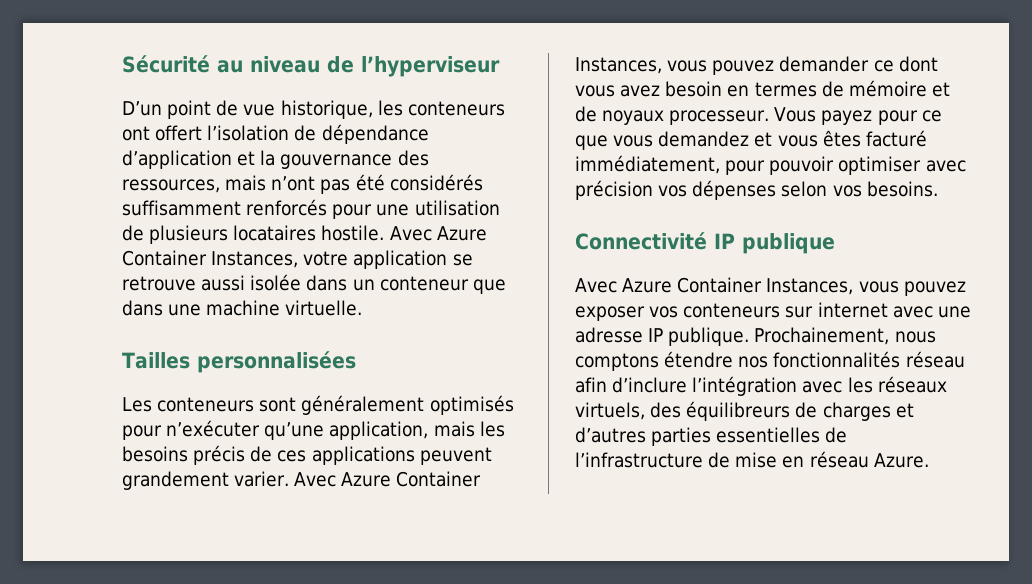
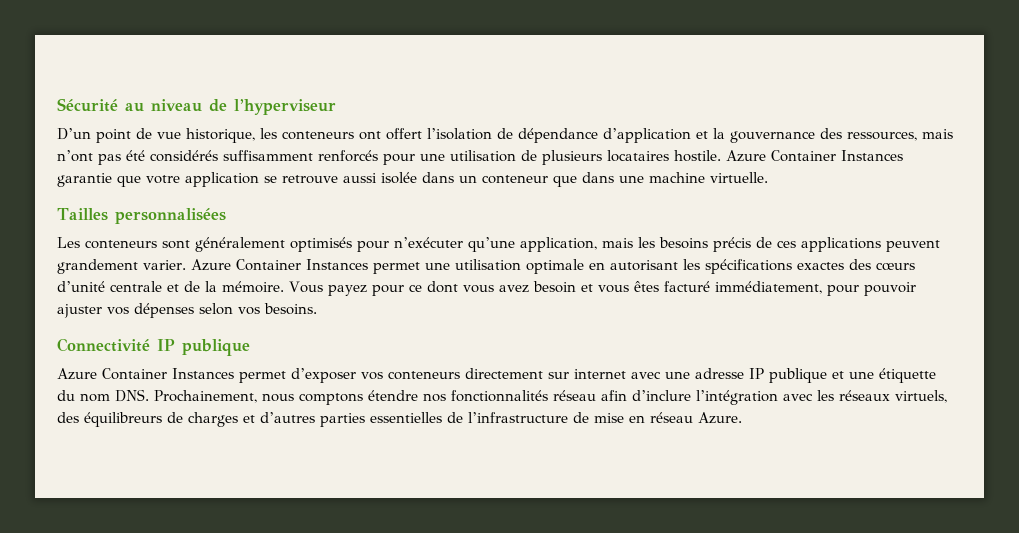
[389,226,487,241] [122,250,299,268] Avec Azure Container Instances, -> [726,150,903,162] [57,173,141,187] Azure Container Instances garantie que
[294,471,482,487] [575,56,870,75] Avec Azure Container Instances, vous pouvez demander -> [190,259,915,274] [57,281,404,296] Azure Container Instances permet une utilisation optimale en autorisant les spécifications exactes des cœurs d’unité centrale et de la mémoire. Vous payez pour
[727,80,950,97] [575,106,942,125] [575,131,750,150] en termes de mémoire et de noyaux processeur. Vous payez pour ce que vous demandez -> (576, 287) none
[838,156,966,175] [575,180,653,200] optimiser avec précision -> [57,304,102,318] ajuster
[575,277,966,296] [575,306,645,321] Avec Azure Container Instances, vous pouvez exposer -> [57,368,356,383] Azure Container Instances permet d’exposer
(781, 310) none -> [465,368,543,379] directement
[668,327,750,346] publique. -> [769,368,936,383] [57,389,149,402] publique et une étiquette du nom DNS.

